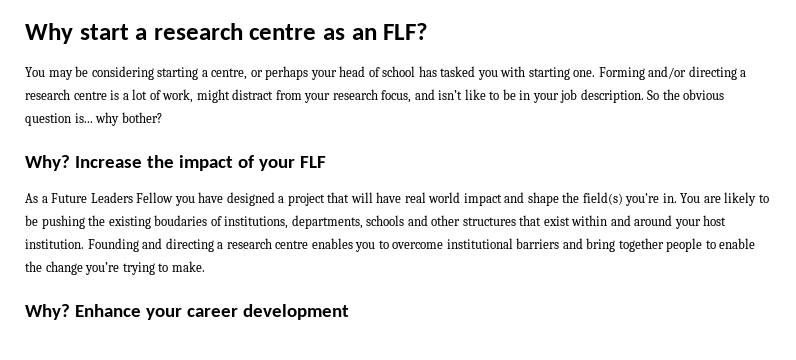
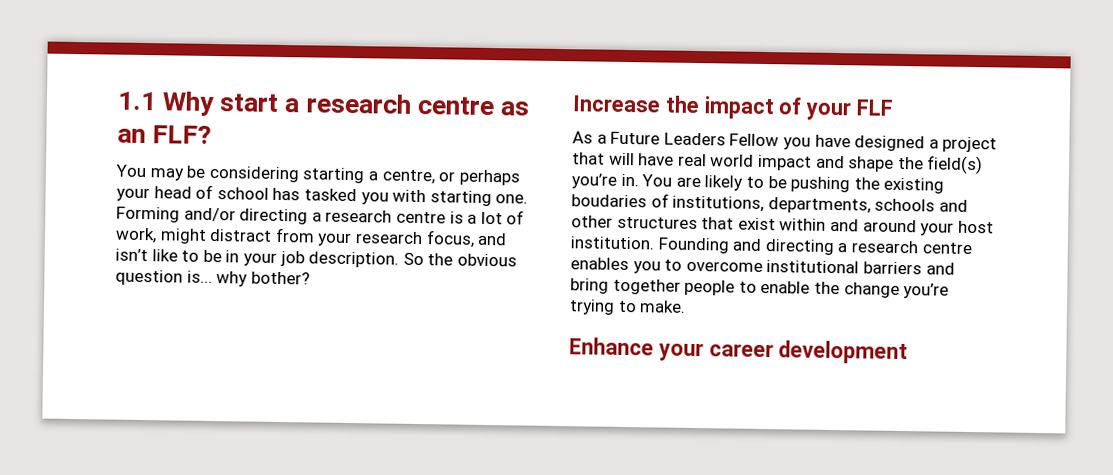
(25, 33) none -> [117,91,157,111] 1.1
[25,155,70,171] Why? -> (310, 278) none
[25,304,70,320] Why? -> (687, 306) none

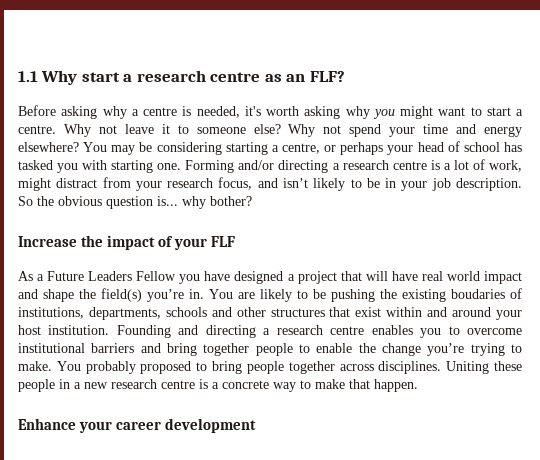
(213, 135) none -> [18,105,523,119] [18,124,522,137] [18,142,79,152] Before asking why a centre is needed, it's worth asking why you might want to start a centre. Why not leave it to someone else? Why not spend your time and energy elsewhere?
[151,249,178,262] like -> [313,178,346,191] likely
(687, 306) none -> [56,361,522,374] [18,379,418,392] You probably proposed to bring people together across disciplines. Uniting these people in a new research centre is a concrete way to make that happen.

